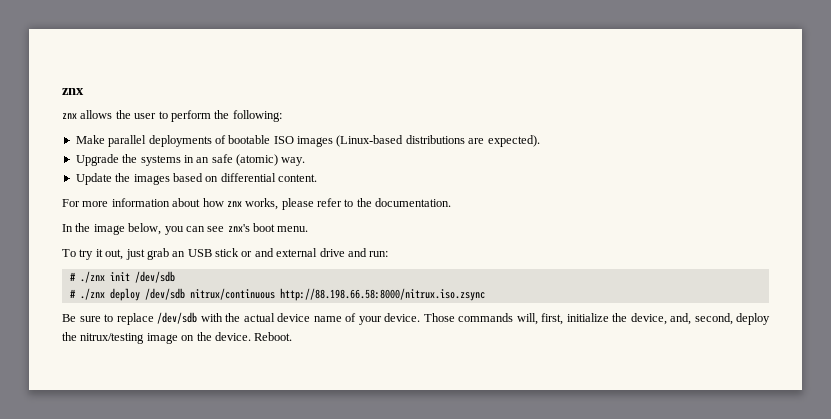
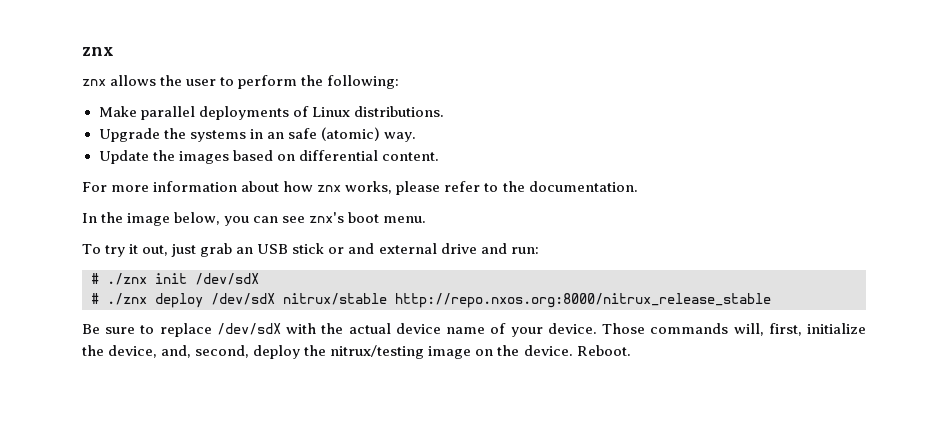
[228,135,540,147] bootable ISO images (Linux-based distributions are expected). -> [311,106,444,117] Linux distributions.
[134,271,175,283] /dev/sdb -> [195,273,259,285] /dev/sdX
[144,288,485,301] /dev/sdb nitrux/continuous http://88.198.66.58:8000/nitrux.iso.zsync -> [211,293,771,308] /dev/sdX nitrux/stable http://repo.nxos.org:8000/nitrux_release_stable
[157,312,197,324] /dev/sdb -> [216,323,281,335] /dev/sdX

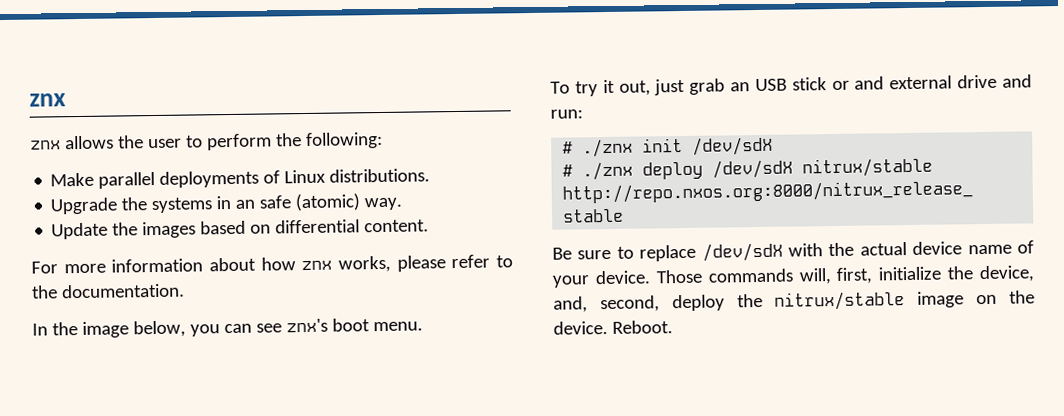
[330,345,425,359] nitrux/testing -> [774,291,906,311] nitrux/stable

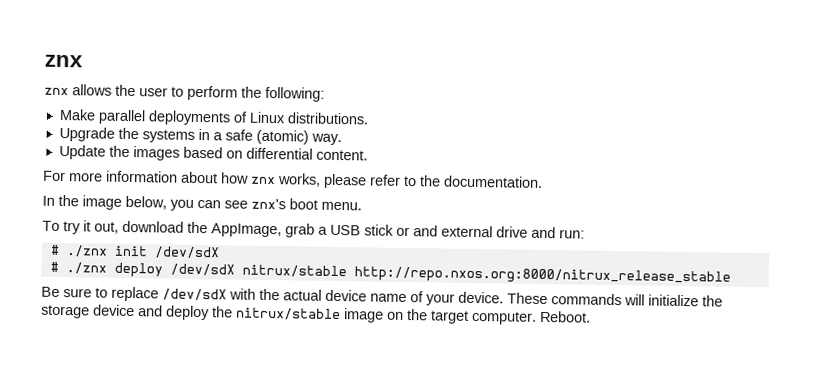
[235,199,256,209] an -> [212,132,223,141] a
[654,78,751,96] just grab an -> [122,220,328,238] download the AppImage, grab a
[655,265,1035,285] [553,295,660,313] Those commands will, first, initialize the device, and, second, -> [507,292,723,307] [41,304,163,319] These commands will initialize the storage device and
[553,321,608,335] device. -> [431,310,537,325] target computer.

